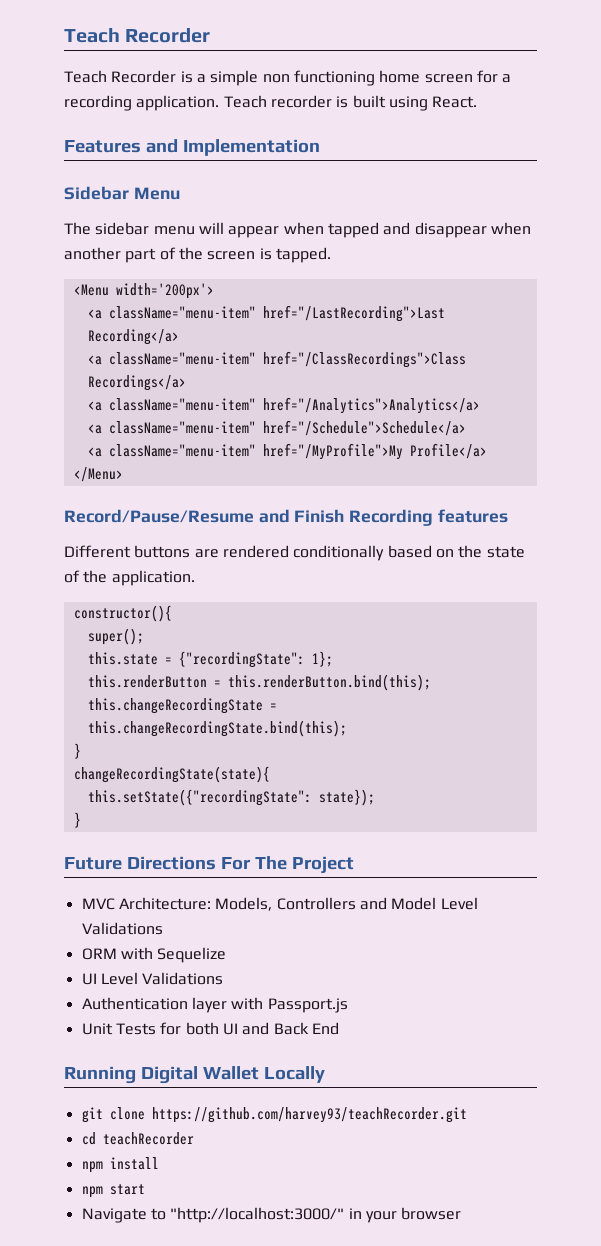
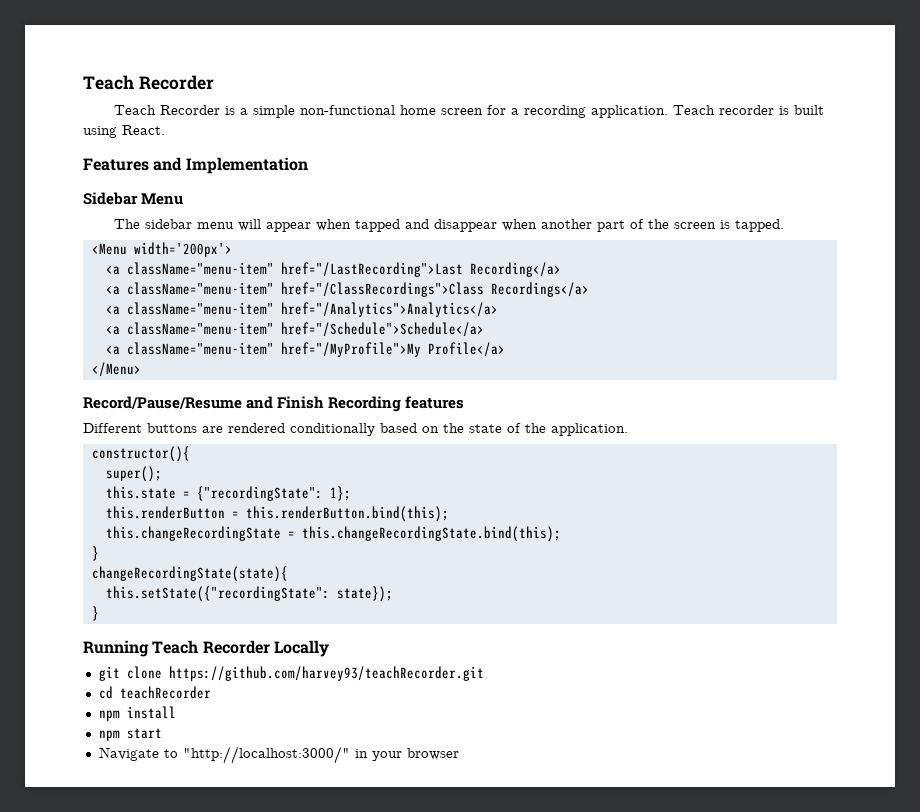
[262,70,375,86] non functioning -> [300,105,396,115] non-functional
[64,856,354,874] [81,897,478,911] [81,922,163,935] [81,947,227,963] [81,972,224,985] [81,997,348,1013] [81,1022,339,1035] // Future Directions For The Project // MVC Architecture: Models, Controllers and Model Level Validations // ORM with Sequelize // UI Level Validations // Authentication layer with Passport.js // Unit Tests for both UI and Back End -> (99, 613) none
[140,1066,259,1084] Digital Wallet -> [152,640,270,654] Teach Recorder

